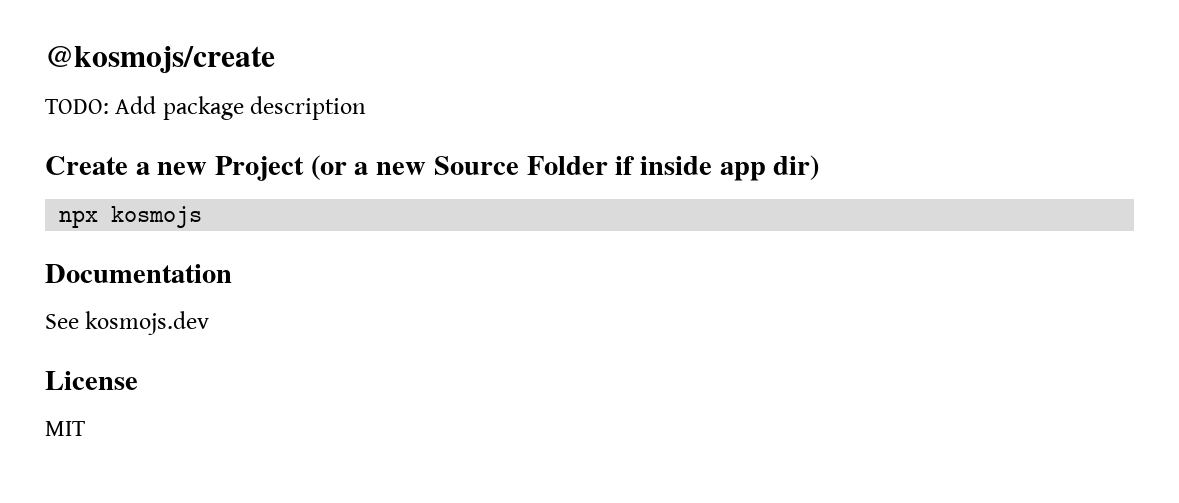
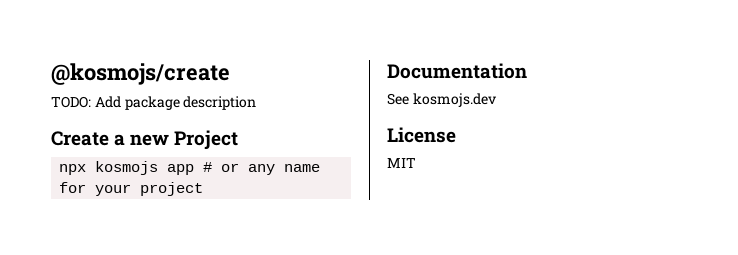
[310,155,820,181] [59,206,203,228] (or a new Source Folder if inside app dir) // npx kosmojs -> [59,161,321,175] [59,182,204,196] // npx kosmojs app # or any name for your project

